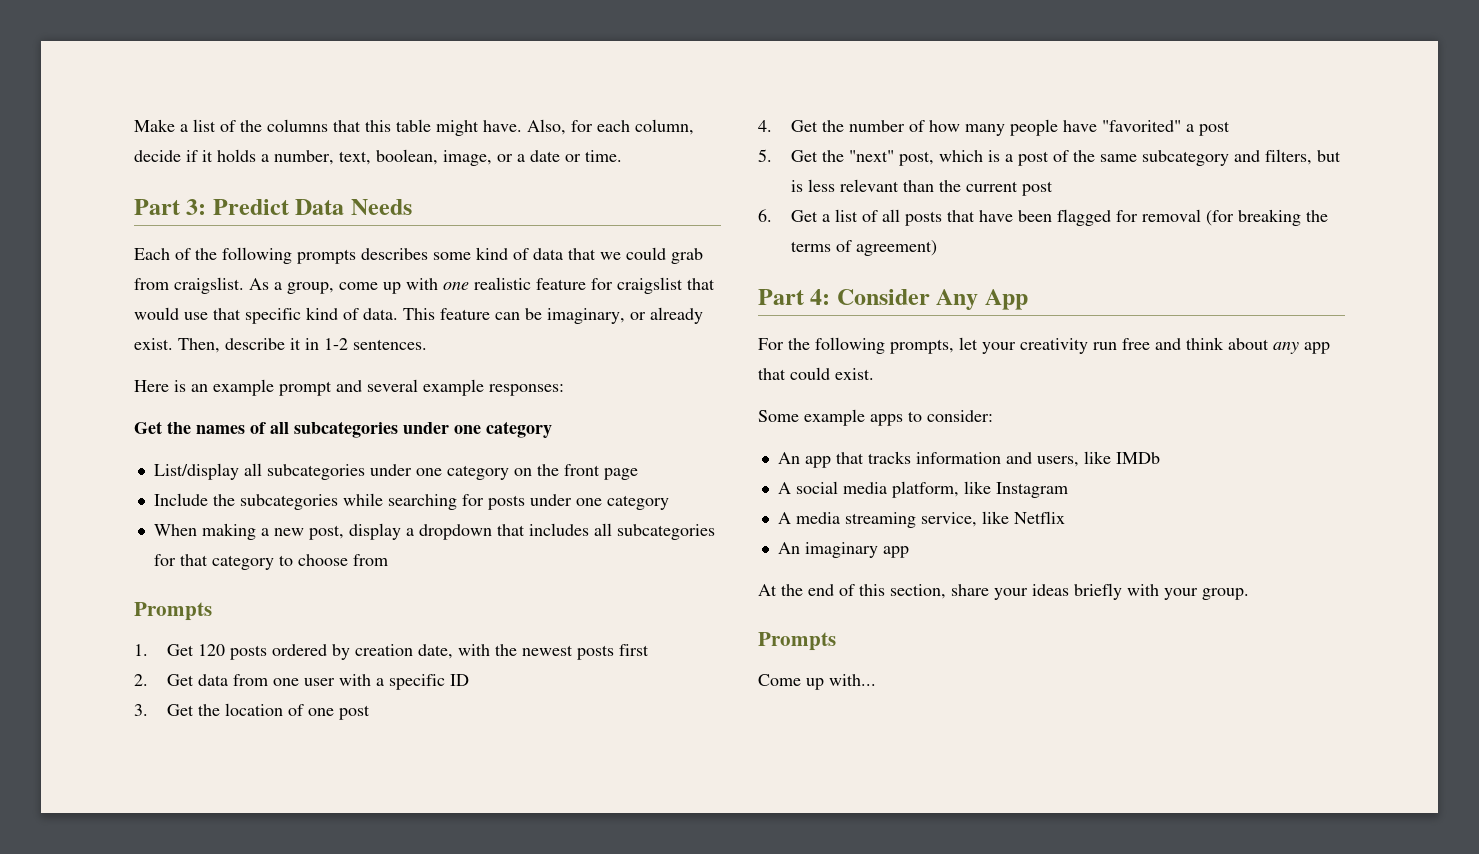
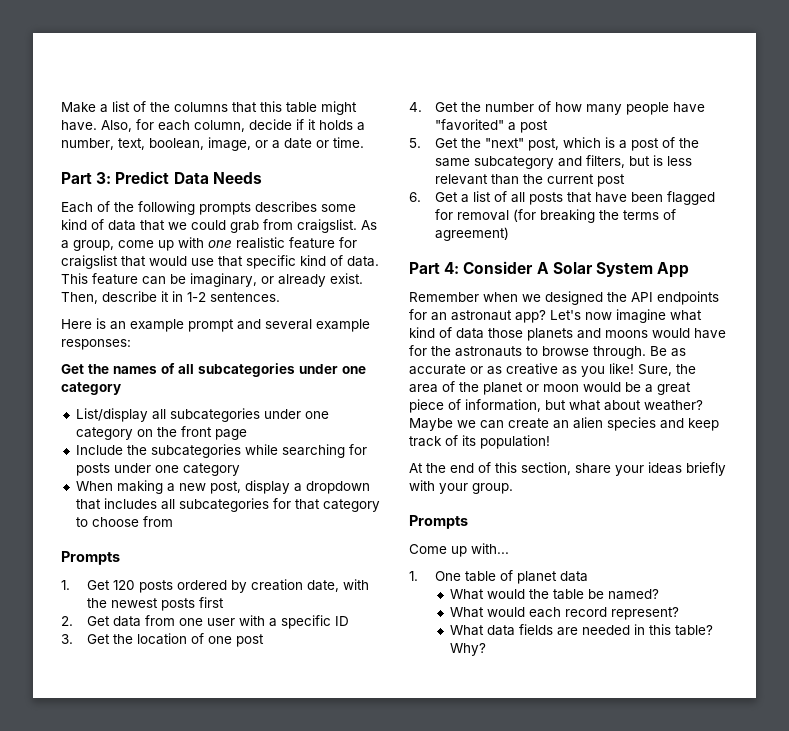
[936,289,1028,310] [758,337,1330,354] [758,367,874,380] [758,409,993,426] [777,451,1160,468] [777,481,1068,498] [777,511,1065,528] [777,542,909,558] Any App // For the following prompts, let your creativity run free and think about any app that could exist. // Some example apps to consider: // An app that tracks information and users, like IMDb // A social media platform, like Instagram // A media streaming service, like Netflix // An imaginary app -> [536,262,690,278] [409,291,719,305] [409,309,702,323] [409,327,726,341] [409,345,686,359] [409,363,696,377] [409,381,691,395] [409,399,703,413] [409,417,719,431] [409,435,550,449] A Solar System App // Remember when we designed the API endpoints for an astronaut app? Let's now imagine what kind of data those planets and moons would have for the astronauts to browse through. Be as accurate or as creative as you like! Sure, the area of the planet or moon would be a great piece of information, but what about weather? Maybe we can create an alien species and keep track of its population!
(876, 680) none -> [409,570,589,584] [450,589,660,600] [450,607,680,620] [450,624,714,636] [450,643,487,656] // 1. One table of planet data // What would the table be named? // What would each record represent? // What data fields are needed in this table? Why?

